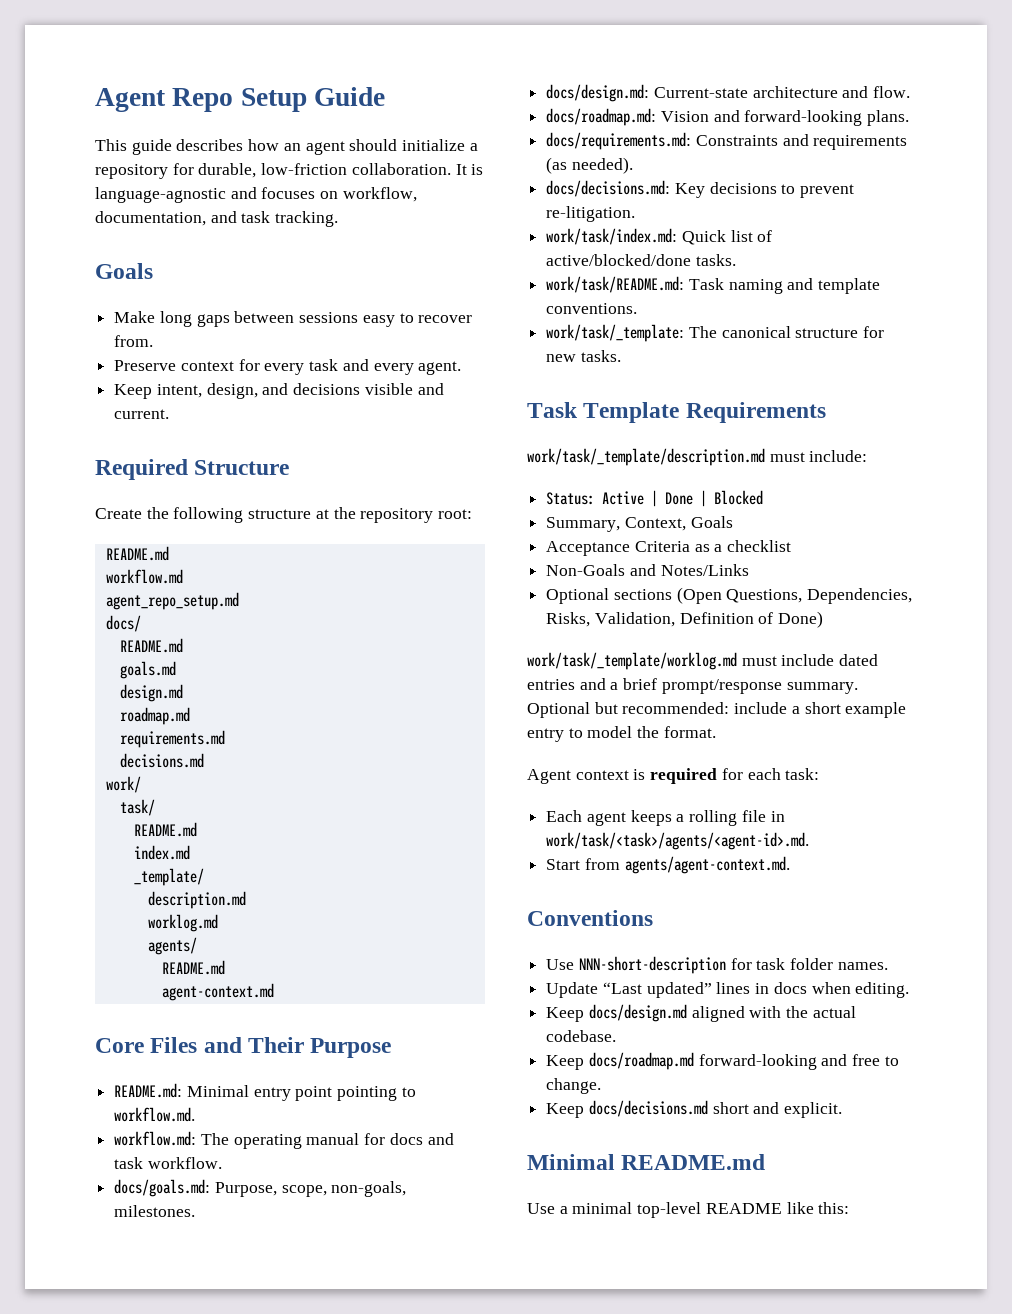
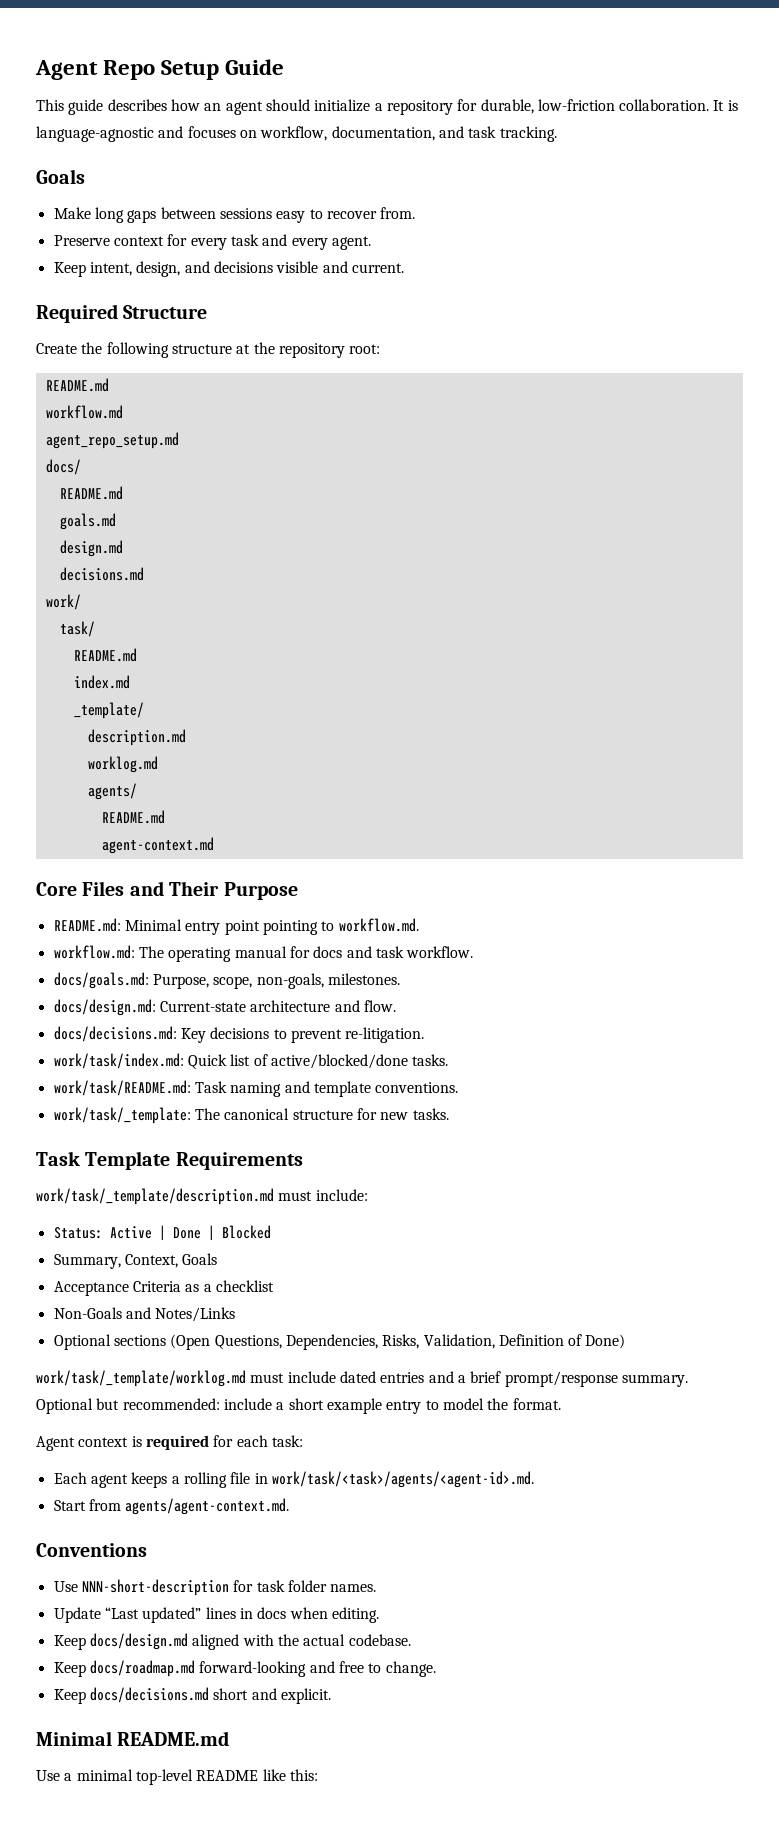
[119,707,190,725] [119,730,225,748] // roadmap.md // requirements.md -> (123, 548) none
[546,108,910,126] [546,132,908,150] [546,157,633,174] // docs/roadmap.md: Vision and forward-looking plans. // docs/requirements.md: Constraints and requirements (as needed). -> (396, 1006) none

